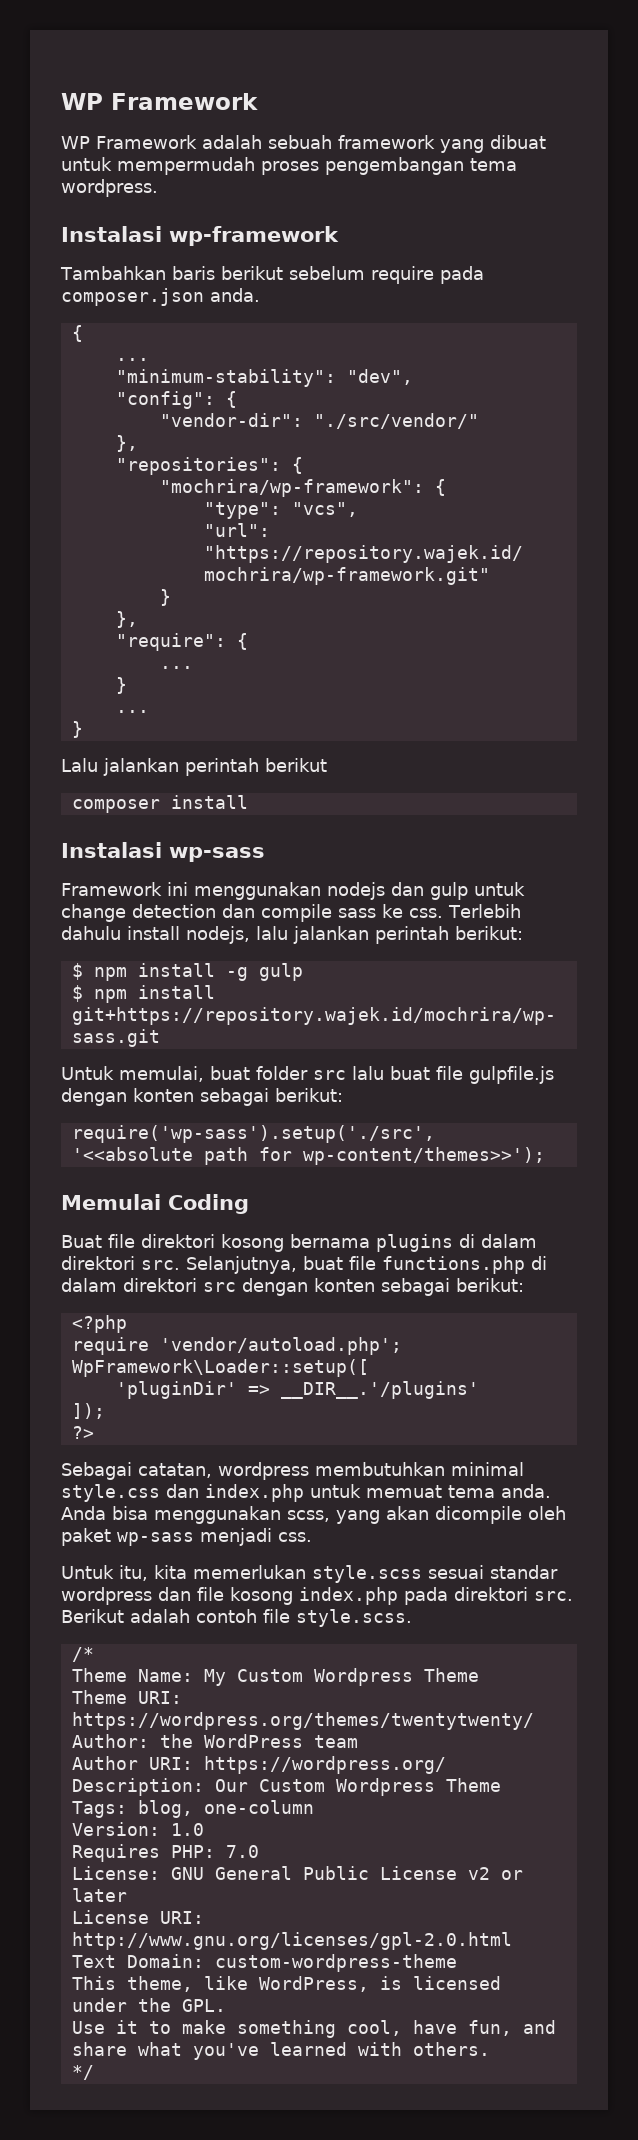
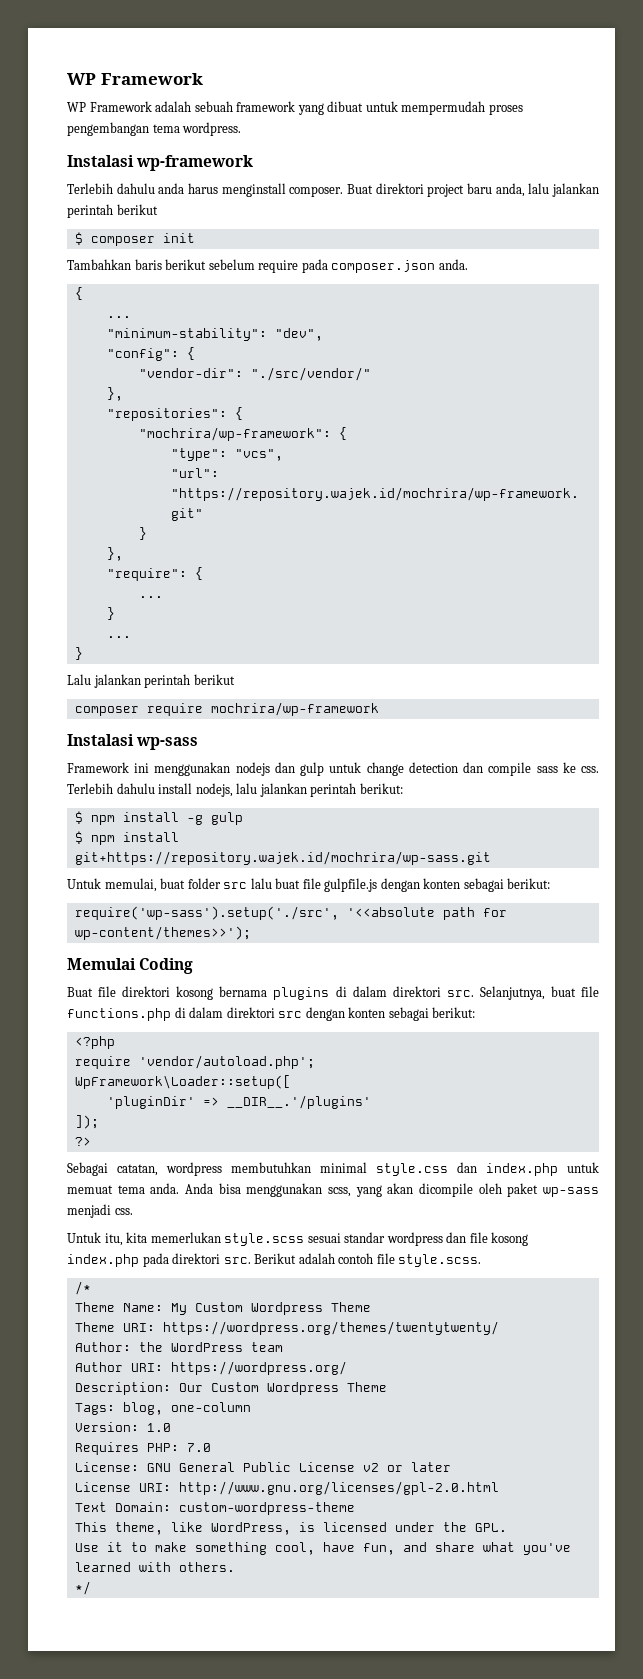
(339, 236) none -> [67,183,600,197] [67,204,158,218] [74,232,195,246] // Terlebih dahulu anda harus menginstall composer. Buat direktori project baru anda, lalu jalankan perintah berikut // $ composer init
[170,795,248,809] install -> [146,702,379,716] require mochrira/wp-framework

